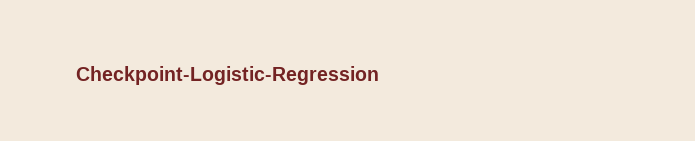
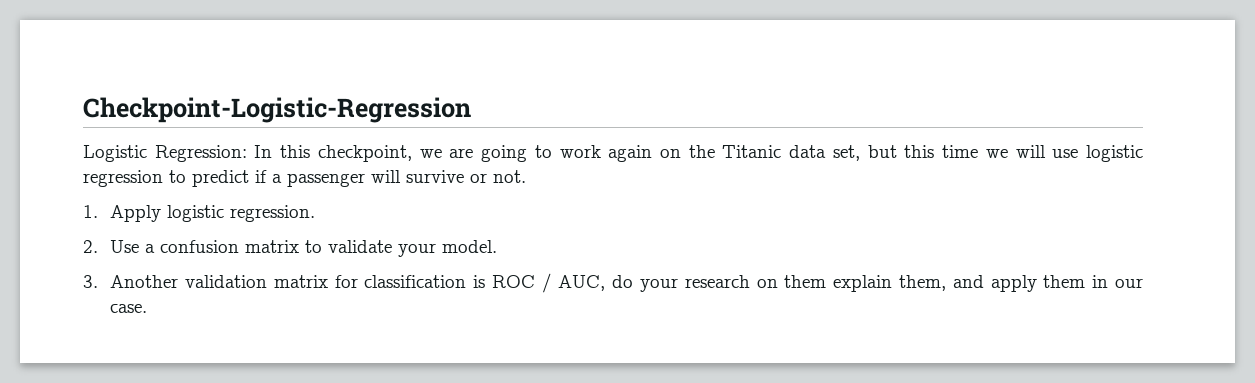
(379, 75) none -> [83,145,1144,162] [83,170,526,187] [83,205,316,222] [83,240,498,257] [83,273,1143,293] [110,304,148,313] // Logistic Regression: In this checkpoint, we are going to work again on the Titanic data set, but this time we will use logistic regression to predict if a passenger will survive or not. // 1. Apply logistic regression. // 2. Use a confusion matrix to validate your model. // 3. Another validation matrix for classification is ROC / AUC, do your research on them explain them, and apply them in our case.

